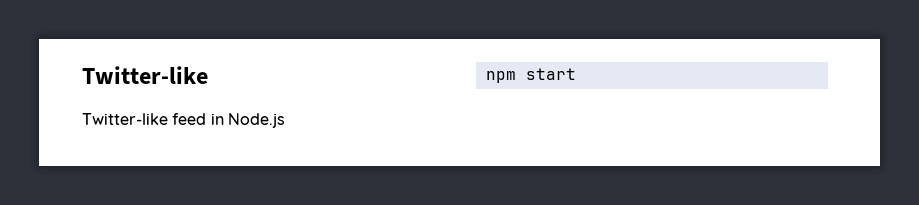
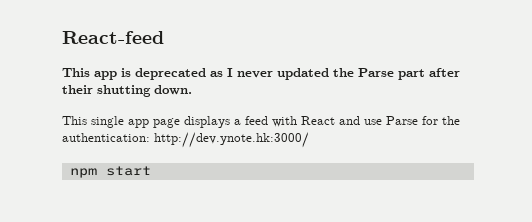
[82,66,208,84] [82,113,285,128] Twitter-like // Twitter-like feed in Node.js -> [62,31,164,44] [62,68,460,80] [62,85,192,97] [62,116,460,128] [62,132,309,148] React-feed // This app is deprecated as I never updated the Parse part after their shutting down. // This single app page displays a feed with React and use Parse for the authentication: http://dev.ynote.hk:3000/

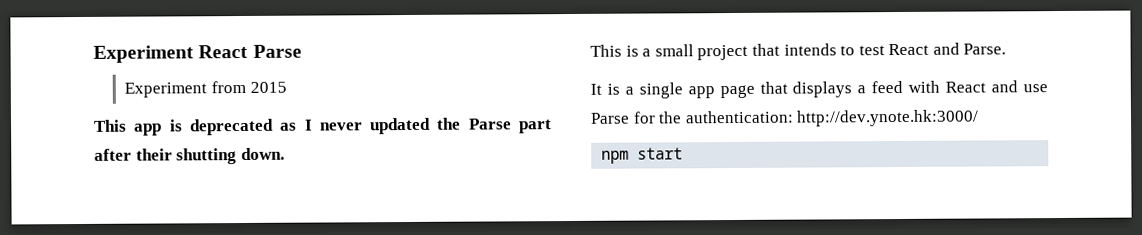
[62,31,164,44] React-feed -> [93,44,302,63] [124,80,287,98] Experiment React Parse // Experiment from 2015
(87, 120) none -> [625,42,1007,61] [590,83,634,95] is a small project that intends to test React and Parse. // It is a
(180, 123) none -> [759,81,788,94] that

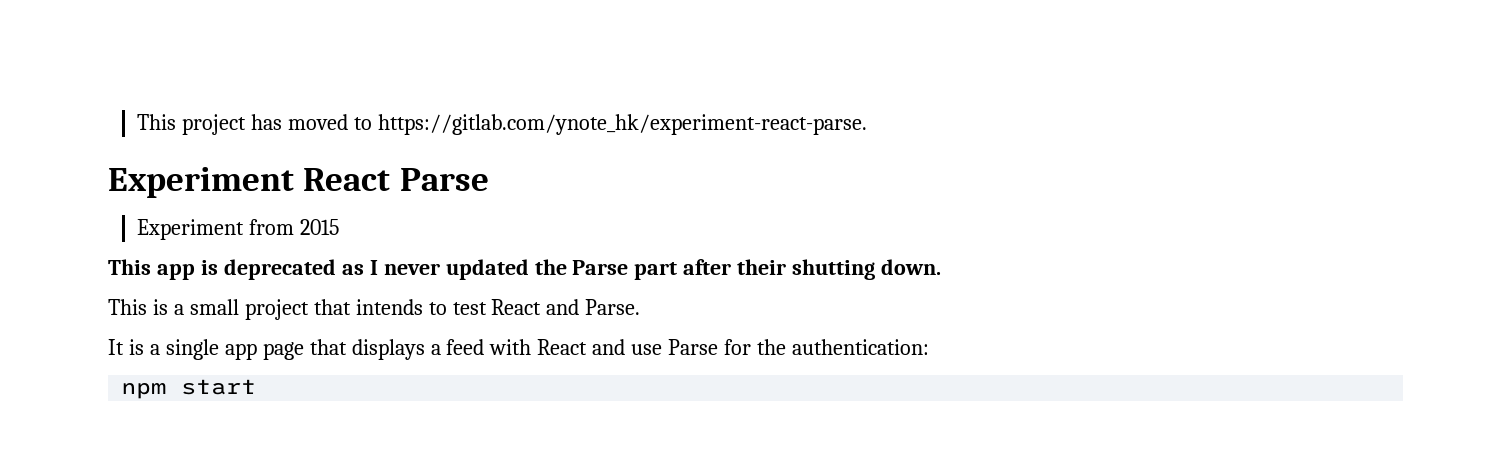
(93, 54) none -> [137,114,867,135] This project has moved to https://gitlab.com/ynote_hk/experiment-react-parse. //
[796,109,980,127] http://dev.ynote.hk:3000/ -> (929, 347) none

